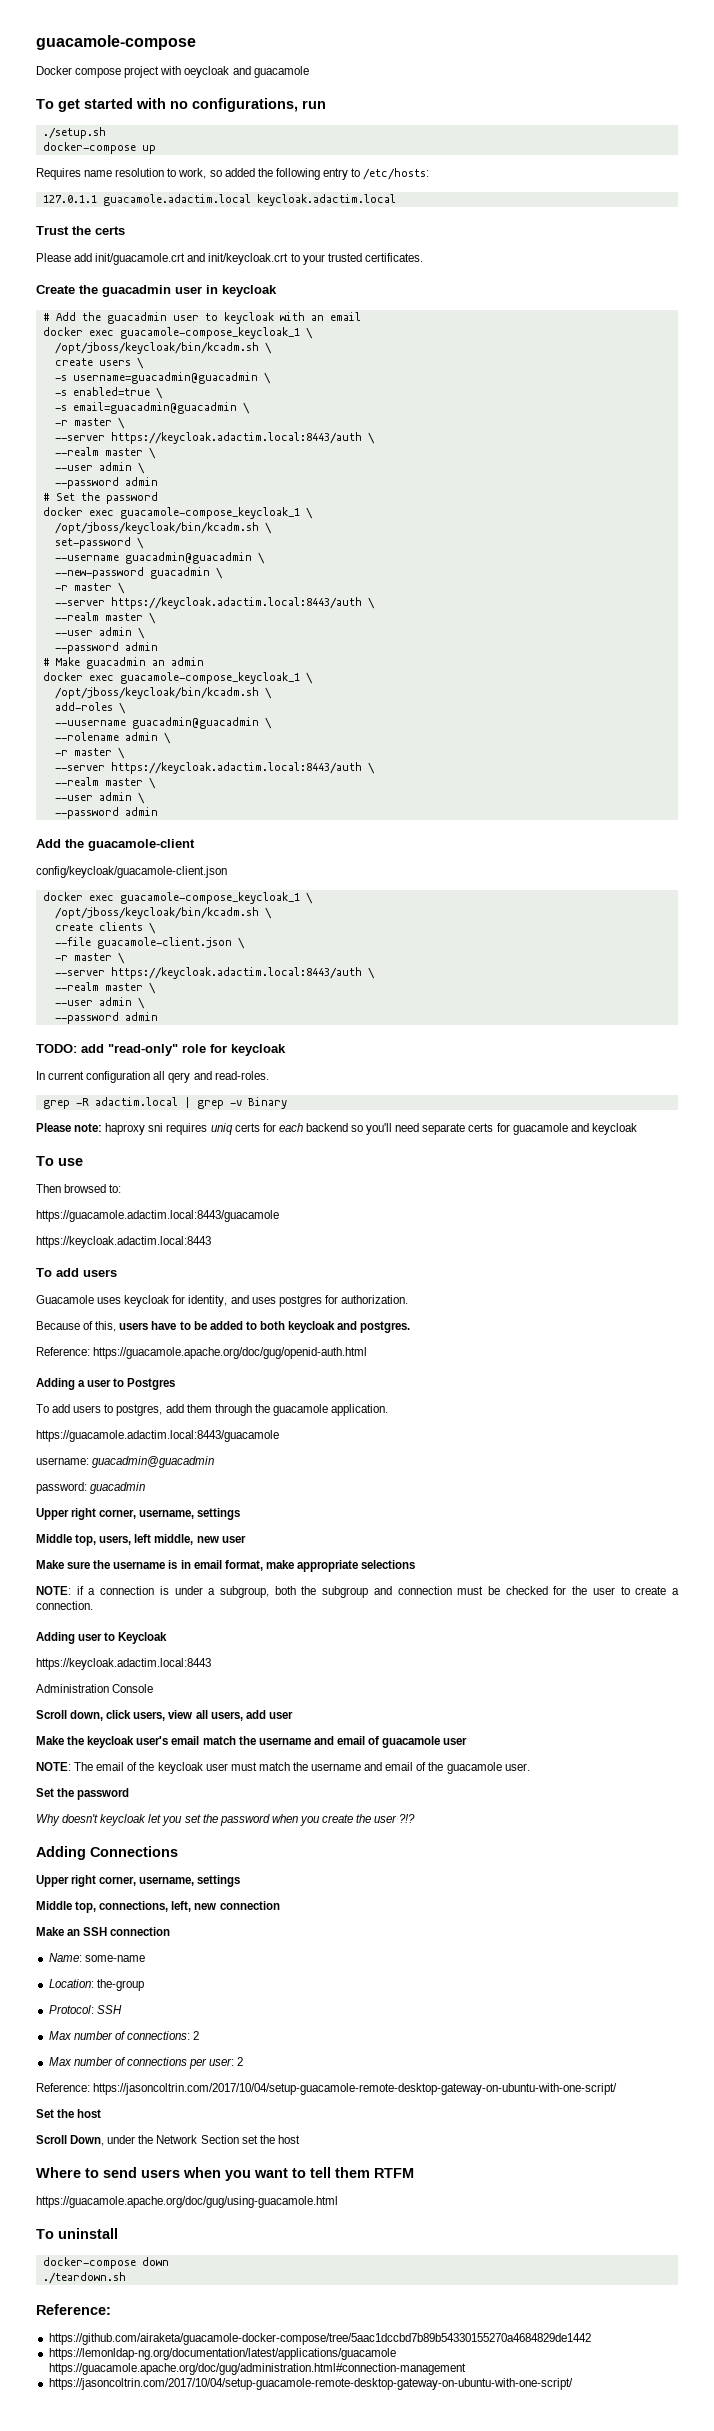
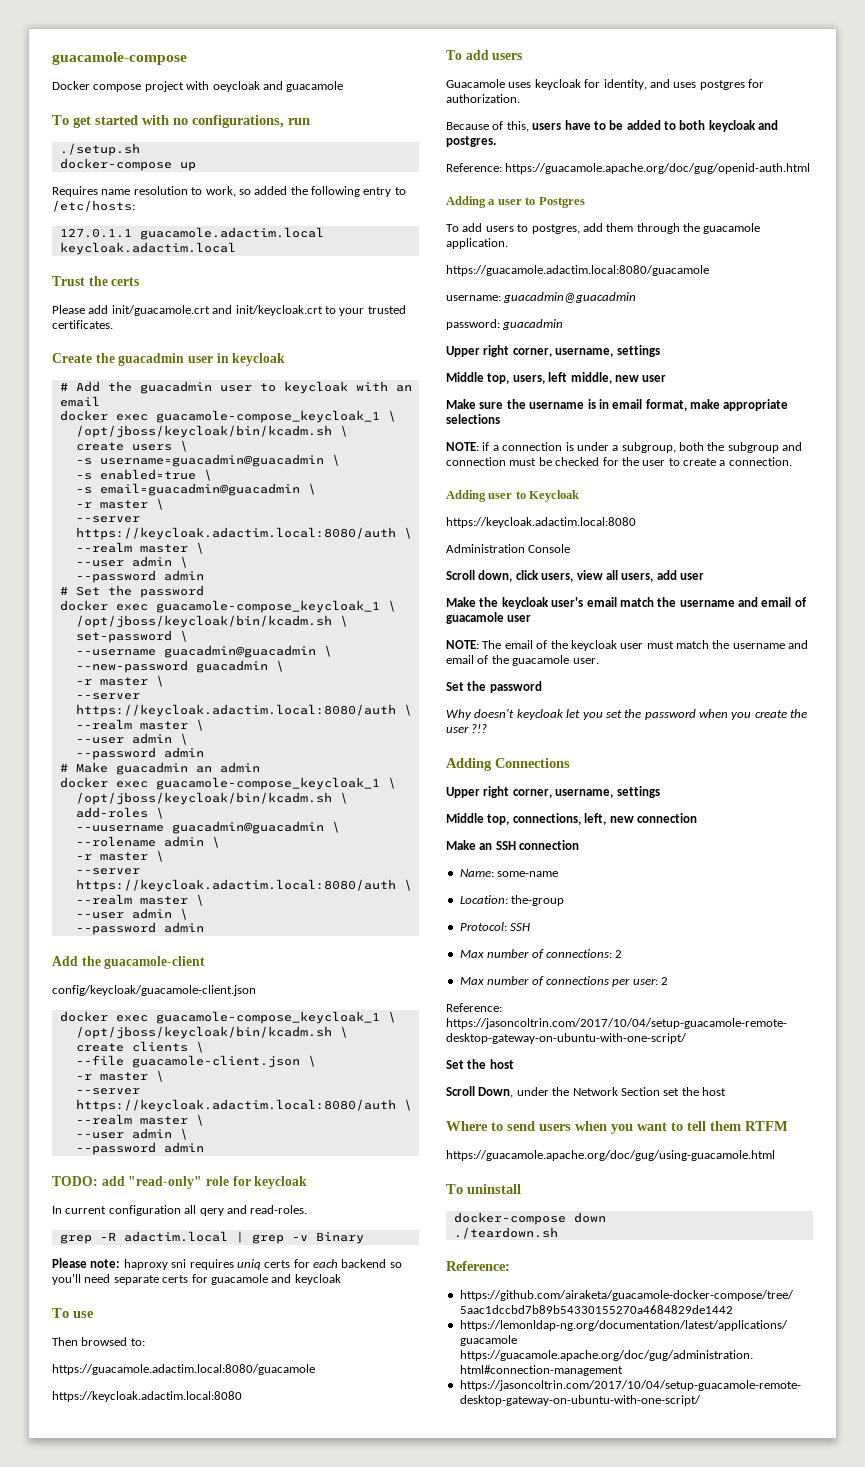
[110,432,362,444] https://keycloak.adactim.local:8443/auth -> [75,527,396,540] https://keycloak.adactim.local:8080/auth
[110,597,362,609] https://keycloak.adactim.local:8443/auth -> [75,704,396,717] https://keycloak.adactim.local:8080/auth
[110,762,362,774] https://keycloak.adactim.local:8443/auth -> [75,879,396,892] https://keycloak.adactim.local:8080/auth
[110,967,362,979] https://keycloak.adactim.local:8443/auth -> [75,1099,396,1112] https://keycloak.adactim.local:8080/auth
[36,1210,279,1222] [36,1236,211,1248] https://guacamole.adactim.local:8443/guacamole // https://keycloak.adactim.local:8443 -> [52,1364,315,1375] [52,1391,242,1402] https://guacamole.adactim.local:8080/guacamole // https://keycloak.adactim.local:8080
[36,1430,279,1442] https://guacamole.adactim.local:8443/guacamole -> [446,265,709,276] https://guacamole.adactim.local:8080/guacamole
[36,1658,211,1670] https://keycloak.adactim.local:8443 -> [446,517,636,528] https://keycloak.adactim.local:8080

